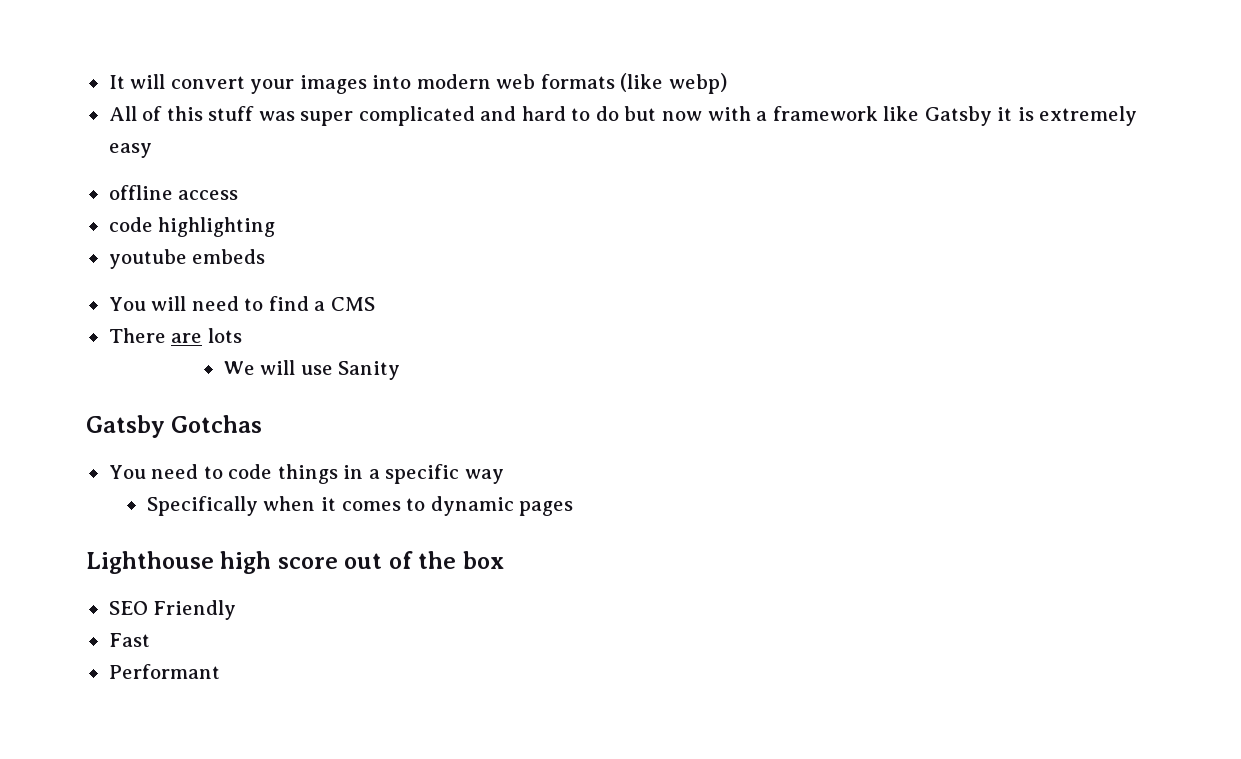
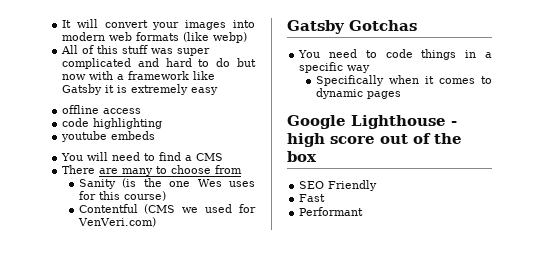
[207,328,242,343] [223,360,401,380] lots // We will use Sanity -> [122,165,243,176] [78,178,255,189] [78,191,166,201] [78,204,256,214] [77,217,156,227] many to choose from // Sanity (is the one Wes uses for this course) // Contentful (CMS we used for VenVeri.com)
[86,551,214,574] Lighthouse -> [287,115,457,129] Google Lighthouse -

